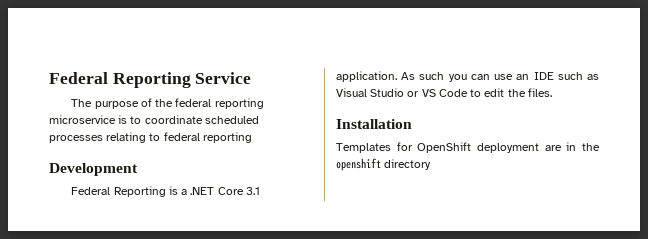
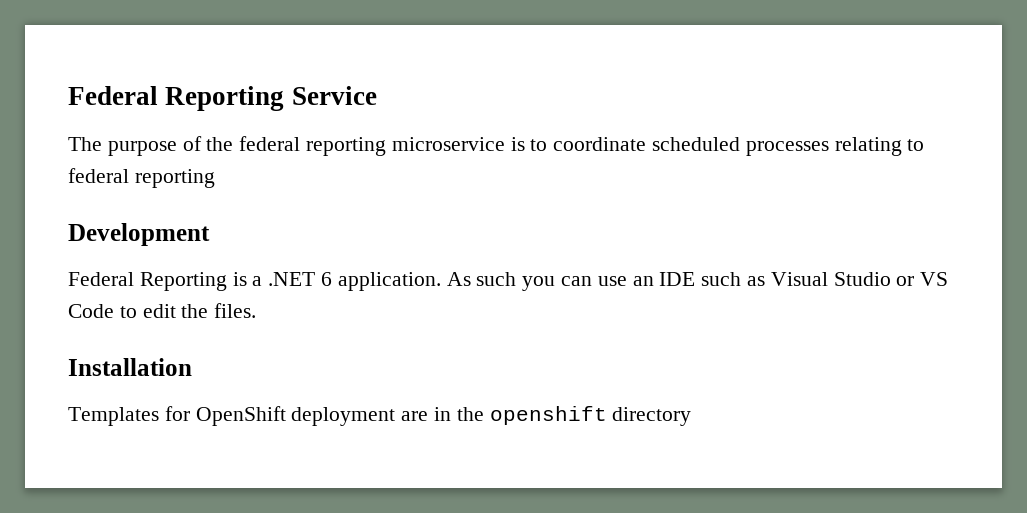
[217,187,260,195] Core 3.1 -> [321,272,333,286] 6

